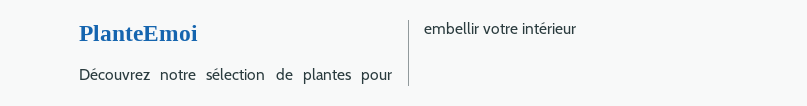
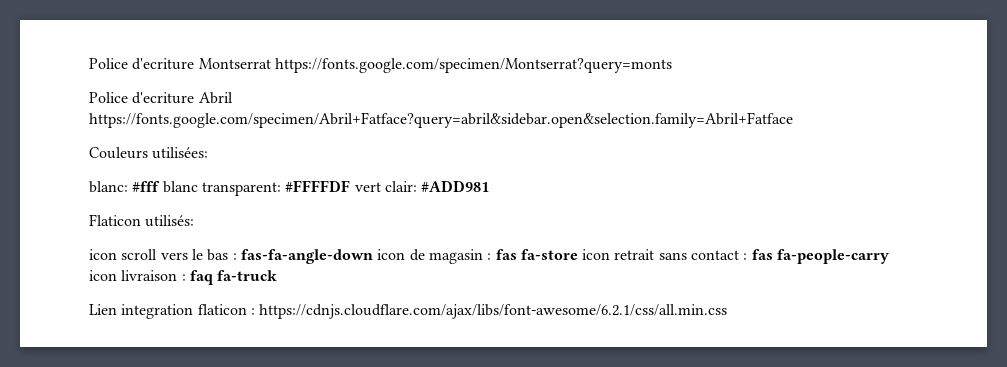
[79,25,198,41] [79,68,392,84] [424,22,577,34] PlanteEmoi // Découvrez notre sélection de plantes pour embellir votre intérieur -> [89,58,672,73] [89,92,233,104] [89,112,793,128] [89,147,209,159] [89,180,490,196] [89,214,195,227] [89,249,890,264] [89,270,278,285] [89,304,728,319] Police d'ecriture Montserrat https://fonts.google.com/specimen/Montserrat?query=monts // Police d'ecriture Abril https://fonts.google.com/specimen/Abril+Fatface?query=abril&sidebar.open&selection.family=Abril+Fatface // Couleurs utilisées: // blanc: #fff blanc transparent: #FFFFDF vert clair: #ADD981 // Flaticon utilisés: // icon scroll vers le bas : fas-fa-angle-down icon de magasin : fas fa-store icon retrait sans contact : fas fa-people-carry icon livraison : faq fa-truck // Lien integration flaticon : https://cdnjs.cloudflare.com/ajax/libs/font-awesome/6.2.1/css/all.min.css

